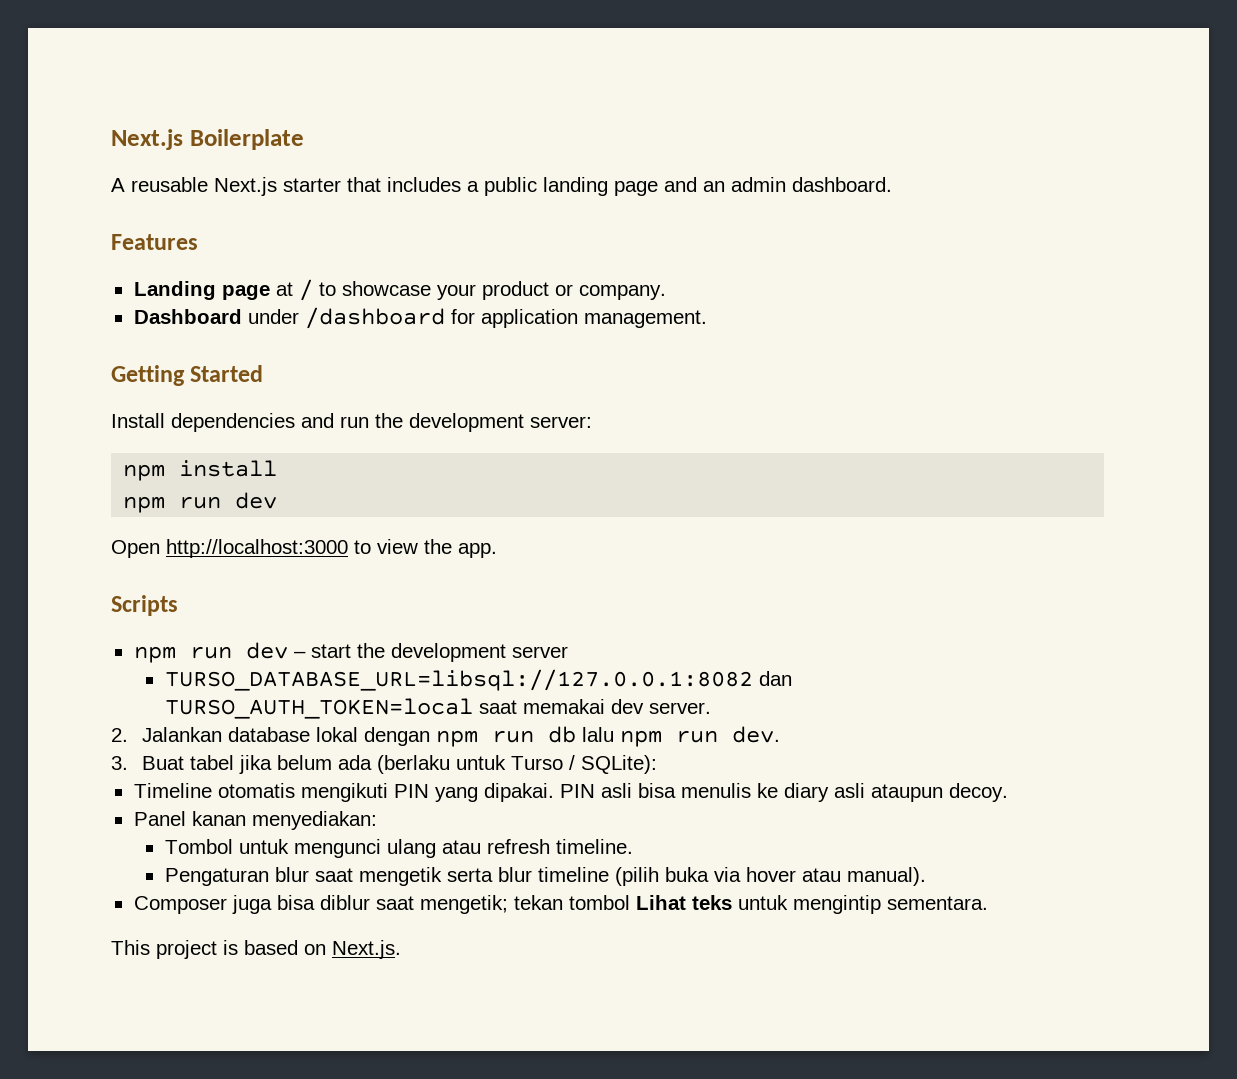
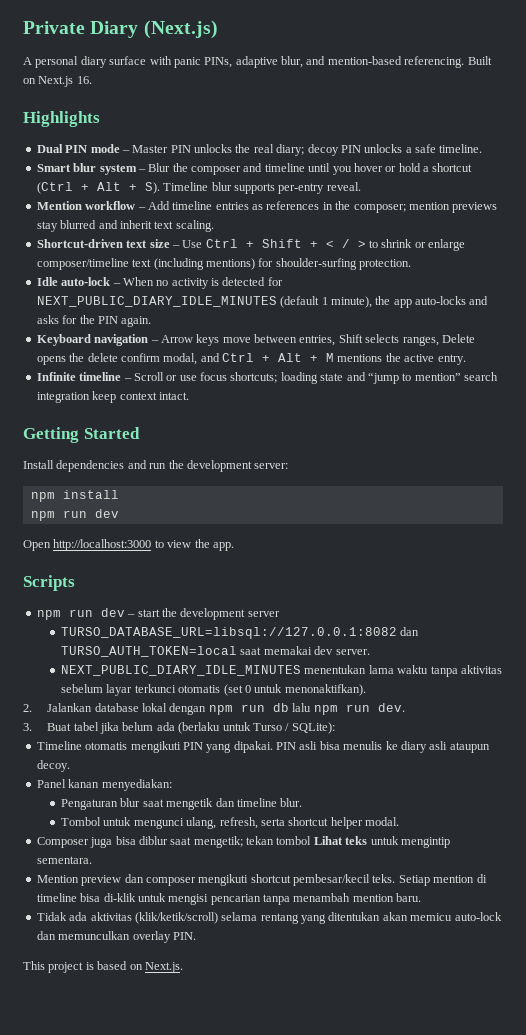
[111,129,304,150] [111,177,892,196] [111,234,198,250] [133,279,666,301] [133,307,707,329] Next.js Boilerplate // A reusable Next.js starter that includes a public landing page and an admin dashboard. // Features // Landing page at / to showcase your product or company. // Dashboard under /dashboard for application management. -> [23,20,218,39] [23,56,492,68] [23,76,92,87] [23,111,100,127] [36,144,483,156] [36,163,473,175] [36,182,361,194] [36,201,498,213] [36,220,214,232] [36,239,466,251] [36,258,411,270] [36,277,283,289] [36,296,489,308] [36,315,152,327] [36,334,475,346] [36,353,466,365] [36,372,498,384] [36,391,189,403] Private Diary (Next.js) // A personal diary surface with panic PINs, adaptive blur, and mention-based referencing. Built on Next.js 16. // Highlights // Dual PIN mode – Master PIN unlocks the real diary; decoy PIN unlocks a safe timeline. // Smart blur system – Blur the composer and timeline until you hover or hold a shortcut (Ctrl + Alt + S). Timeline blur supports per-entry reveal. // Mention workflow – Add timeline entries as references in the composer; mention previews stay blurred and inherit text scaling. // Shortcut-driven text size – Use Ctrl + Shift + < / > to shrink or enlarge composer/timeline text (including mentions) for shoulder-surfing protection. // Idle auto-lock – When no activity is detected for NEXT_PUBLIC_DIARY_IDLE_MINUTES (default 1 minute), the app auto-locks and asks for the PIN again. // Keyboard navigation – Arrow keys move between entries, Shift selects ranges, Delete opens the delete confirm modal, and Ctrl + Alt + M mentions the active entry. // Infinite timeline – Scroll or use focus shortcuts; loading state and “jump to mention” search integration keep context intact.
(711, 708) none -> [60,665,502,677] [60,684,366,696] // NEXT_PUBLIC_DIARY_IDLE_MINUTES menentukan lama waktu tanpa aktivitas sebelum layar terkunci otomatis (set 0 untuk menonaktifkan).
[164,839,633,858] [164,867,926,886] Tombol untuk mengunci ulang atau refresh timeline. // Pengaturan blur saat mengetik serta blur timeline (pilih buka via hover atau manual). -> [60,798,303,810] [60,817,399,829] Pengaturan blur saat mengetik dan timeline blur. // Tombol untuk mengunci ulang, refresh, serta shortcut helper modal.
(988, 903) none -> [36,874,487,886] [36,893,422,905] [36,912,502,924] [36,931,196,943] // Mention preview dan composer mengikuti shortcut pembesar/kecil teks. Setiap mention di timeline bisa di-klik untuk mengisi pencarian tanpa menambah mention baru. // Tidak ada aktivitas (klik/ketik/scroll) selama rentang yang ditentukan akan memicu auto-lock dan memunculkan overlay PIN.

